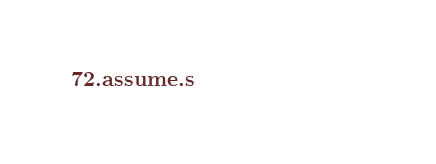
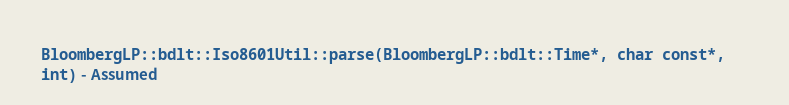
[71,72,195,86] 72.assume.s -> [41,48,725,64] [41,67,159,83] BloombergLP::bdlt::Iso8601Util::parse(BloombergLP::bdlt::Time*, char const*, int) - Assumed

